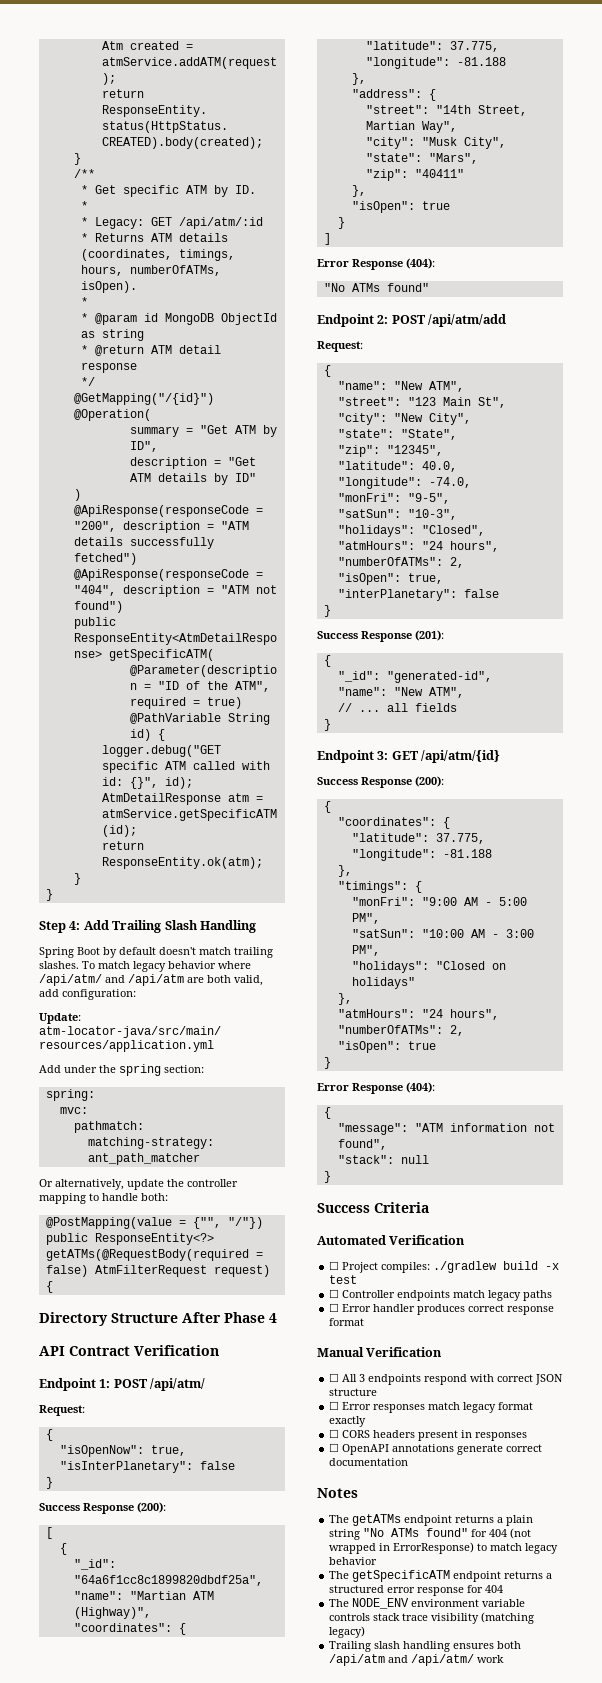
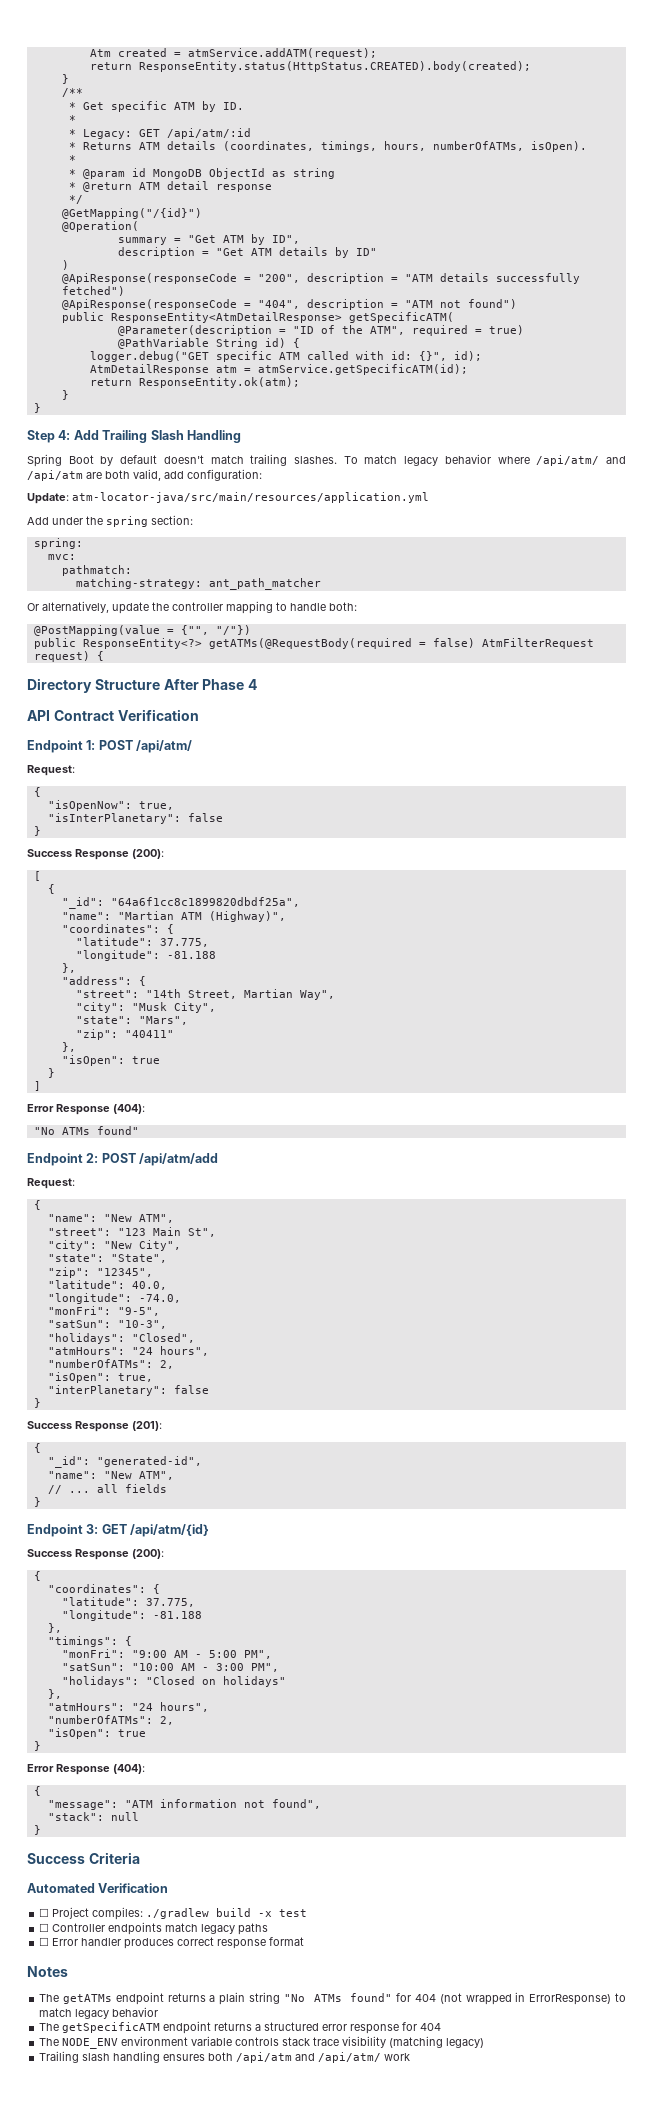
[317,1347,443,1357] [329,1373,564,1385] [329,1388,378,1396] [329,1401,534,1413] [329,1416,367,1427] [329,1429,528,1441] [329,1443,543,1455] [329,1458,409,1466] // Manual Verification // ☐ All 3 endpoints respond with correct JSON structure // ☐ Error responses match legacy format exactly // ☐ CORS headers present in responses // ☐ OpenAPI annotations generate correct documentation -> (305, 1941) none

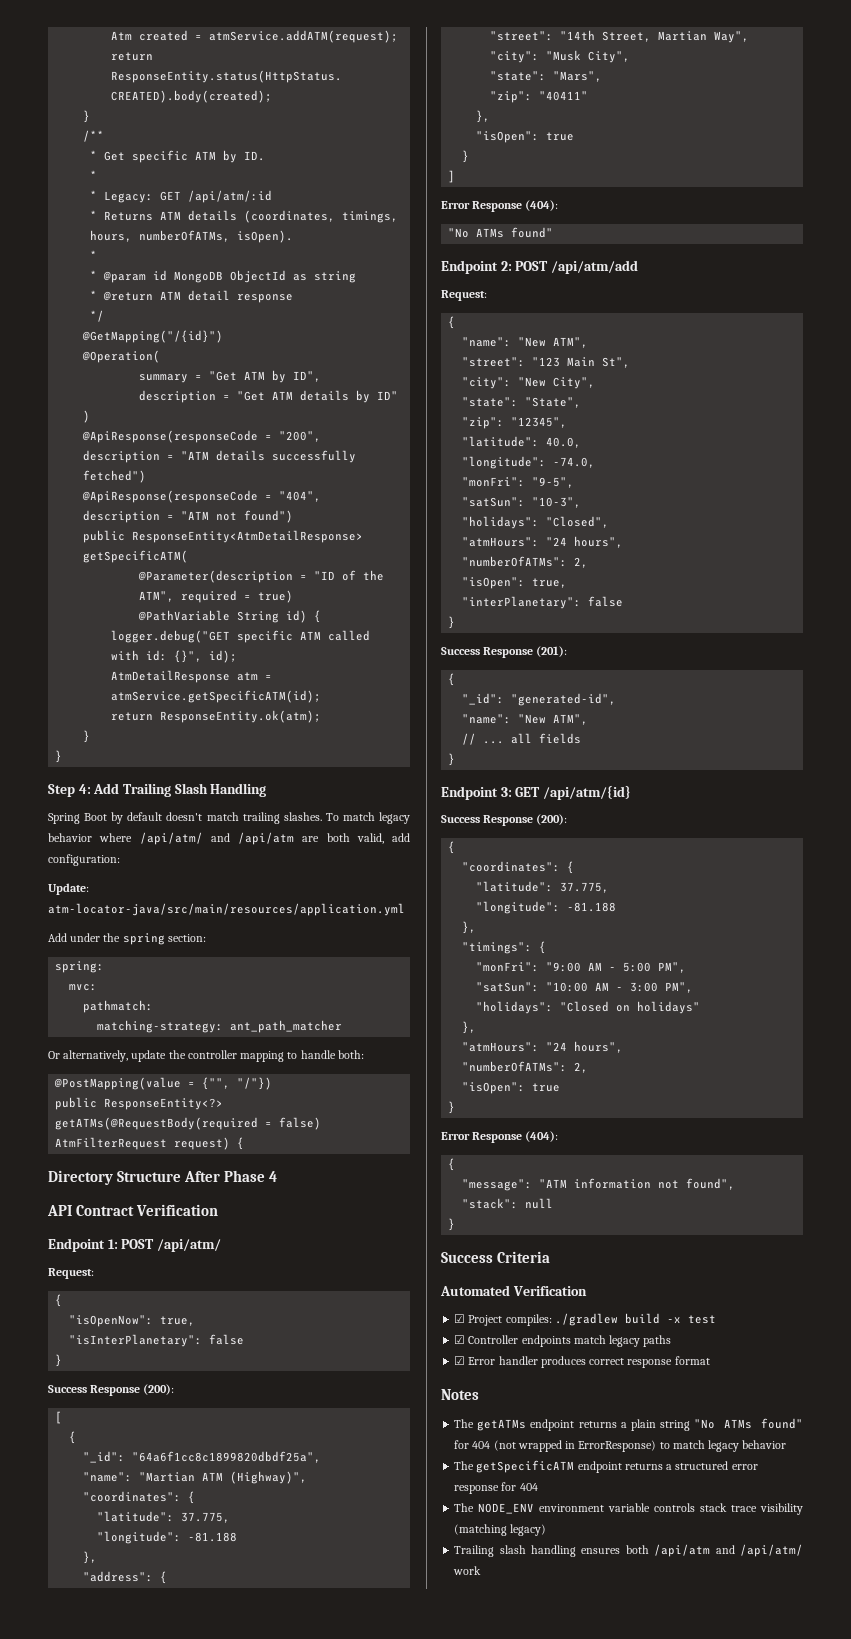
[39,1908,50,1917] ☐ -> [454,1314,466,1323] ☑
[39,1923,50,1932] ☐ -> [454,1335,466,1344] ☑
[39,1937,50,1946] ☐ -> [454,1356,466,1365] ☑

